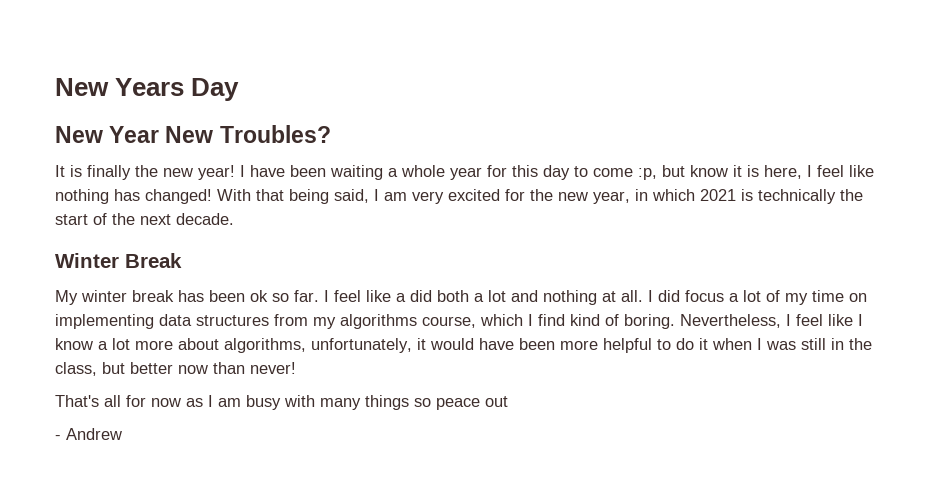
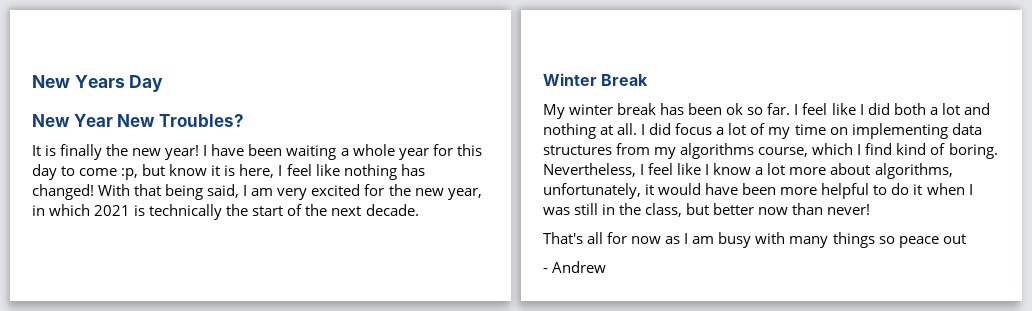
[396,293,406,302] a -> [859,104,864,115] I

